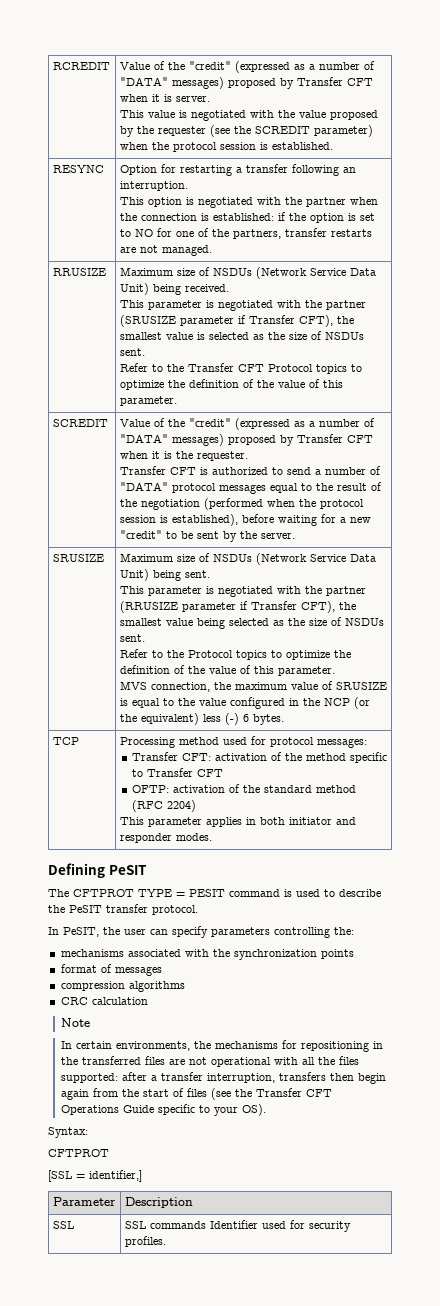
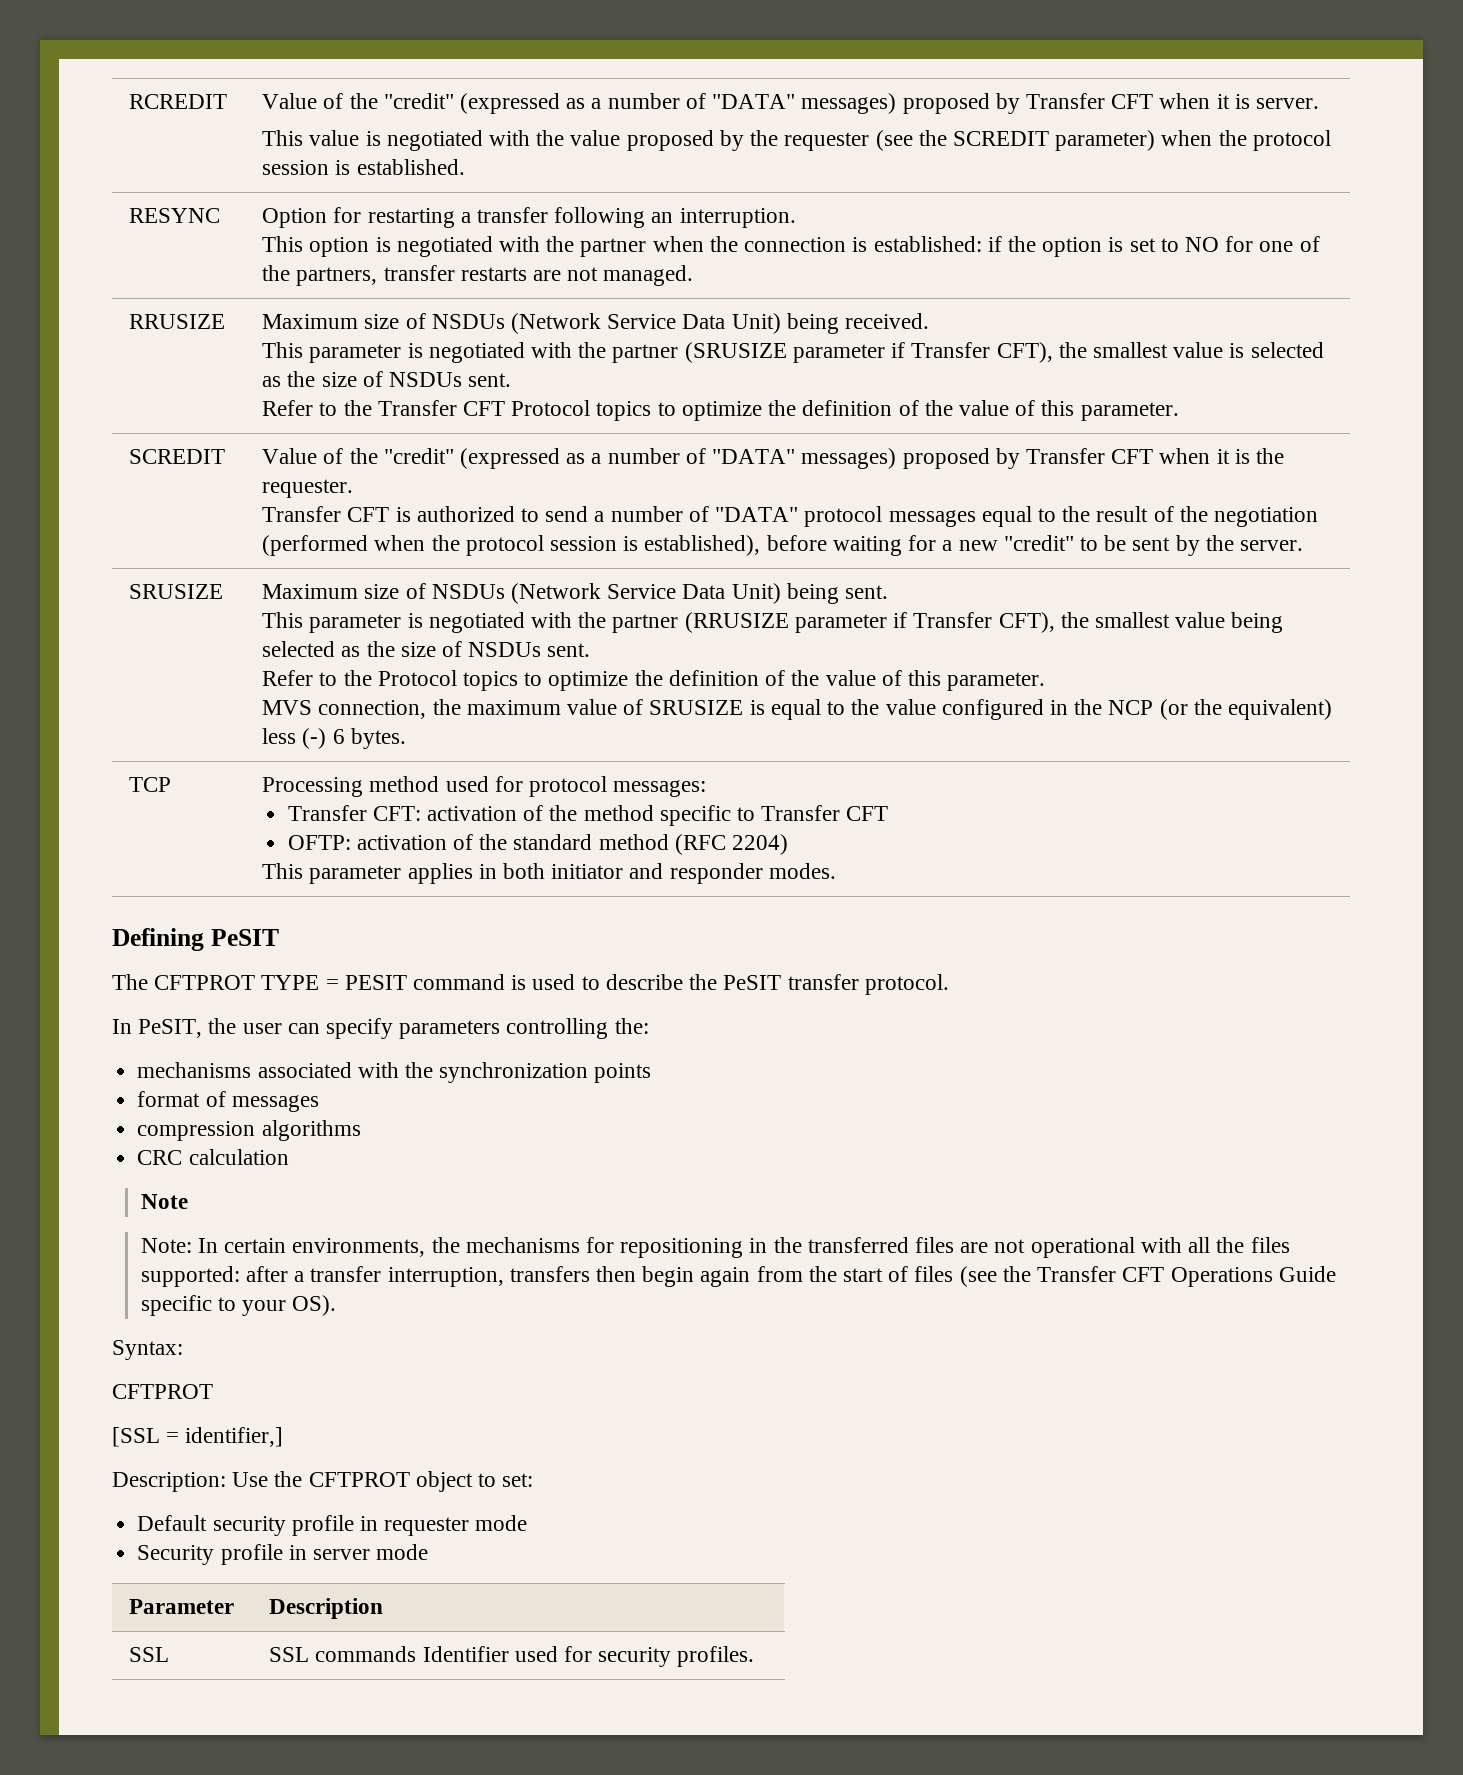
(91, 1022) none -> [140,1238,192,1253] Note:
(142, 1176) none -> [112,1471,534,1492] [137,1515,528,1536] [137,1544,429,1565] // Description: Use the CFTPROT object to set: // Default security profile in requester mode // Security profile in server mode

